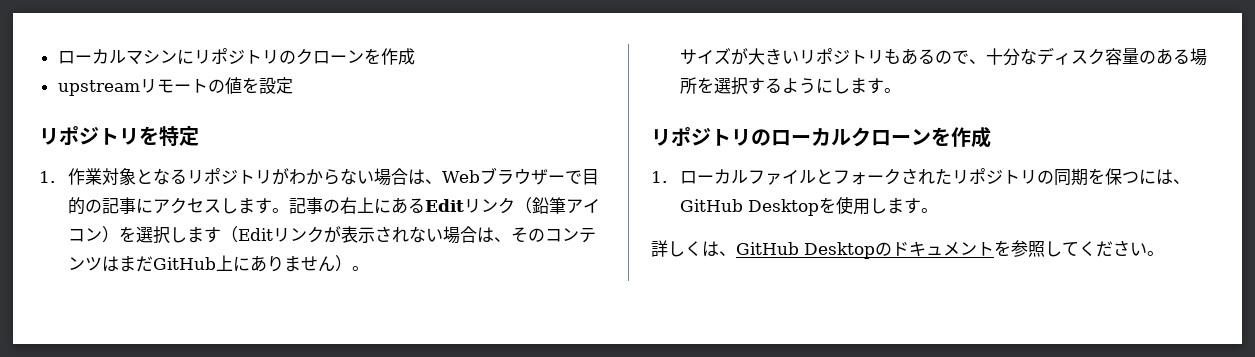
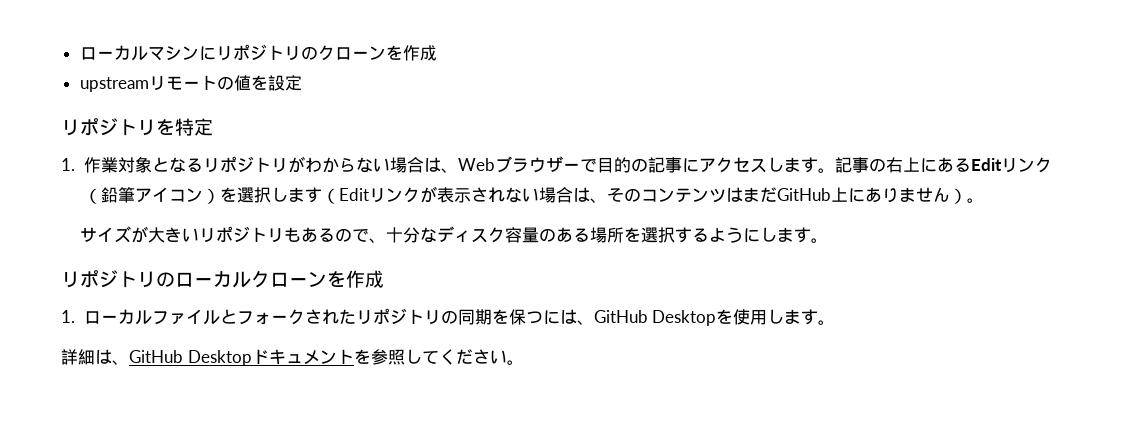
[668,241,892,259] しくは、GitHub Desktopの -> [78,349,252,366] 細は、GitHub Desktop

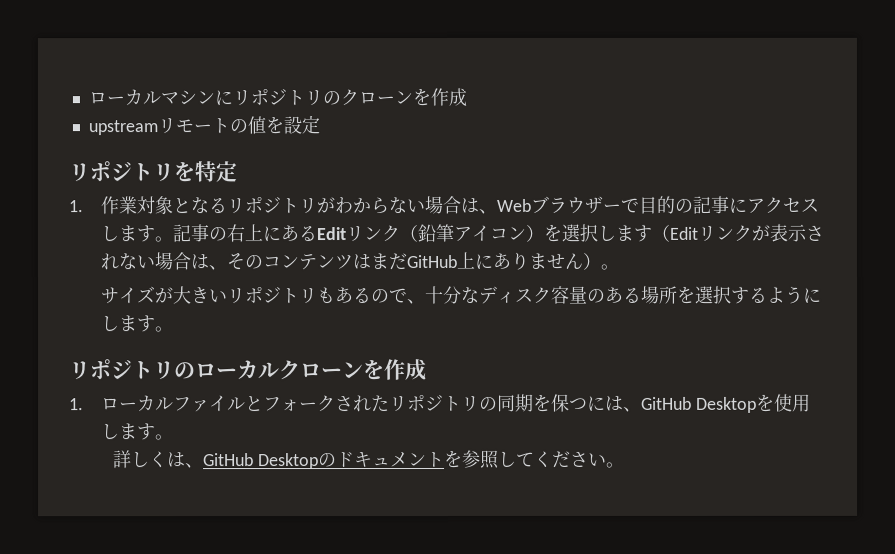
[78,349,252,366] 細は、GitHub Desktop -> [130,451,337,470] しくは、GitHub Desktopの

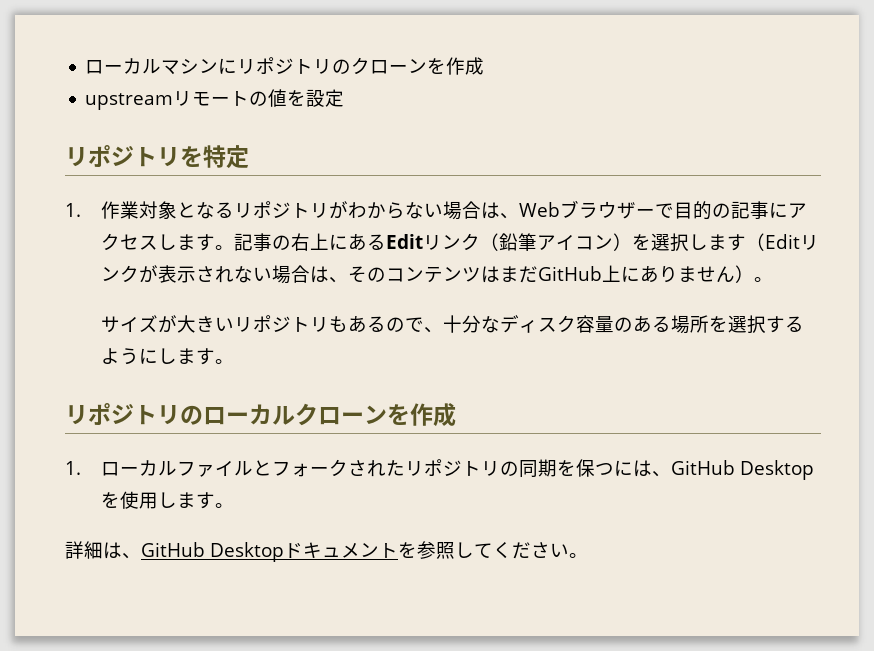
[130,451,337,470] しくは、GitHub Desktopの -> [84,541,284,562] 細は、GitHub Desktop

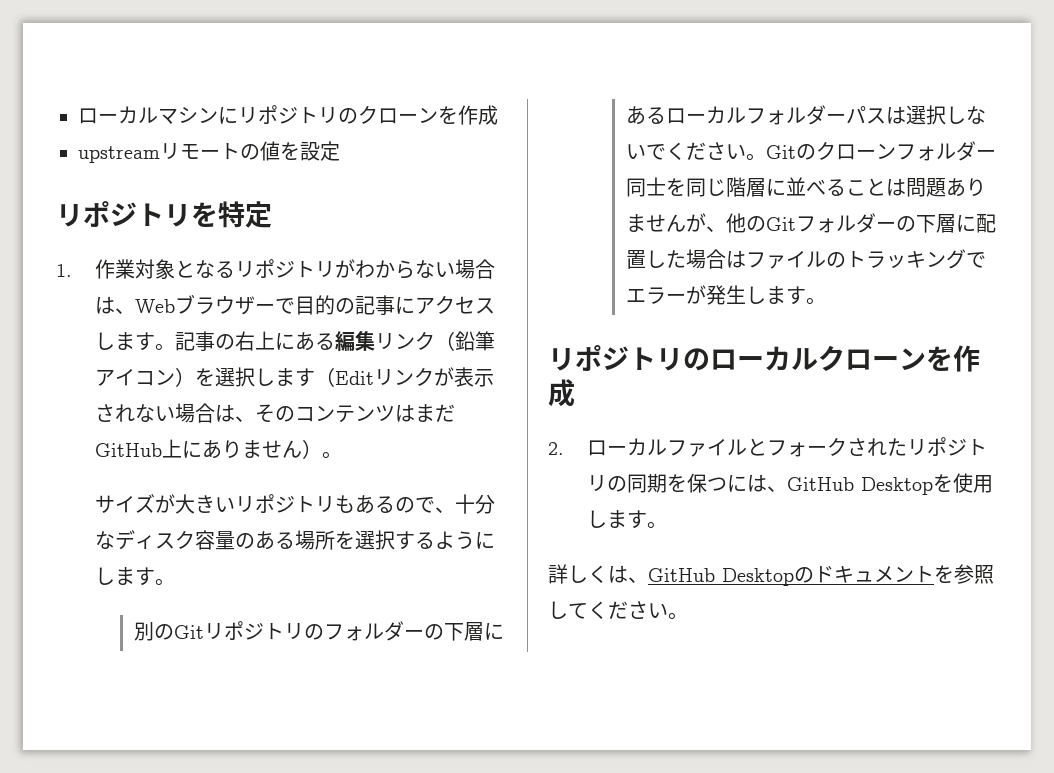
[386,234,424,249] Edit -> [334,331,375,351] 編集
(235, 361) none -> [133,621,504,641] [625,105,986,125] [625,141,996,161] [625,177,986,197] [625,213,996,233] [625,249,986,269] [625,285,826,305] // 別のGitリポジトリのフォルダーの下層にあるローカルフォルダーパスは選択しないでください。Gitのクローンフォルダー同士を同じ階層に並べることは問題ありませんが、他のGitフォルダーの下層に配置した場合はファイルのトラッキングでエラーが発生します。
[65,461,81,475] 1. -> [548,442,564,455] 2.
[84,541,284,562] 細は、GitHub Desktop -> [568,565,814,586] しくは、GitHub Desktopの

